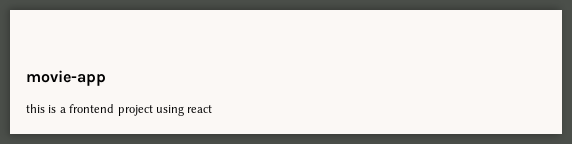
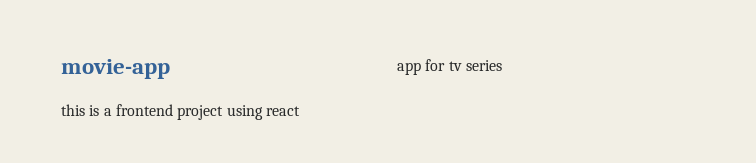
(213, 109) none -> [397,59,502,75] // app for tv series

